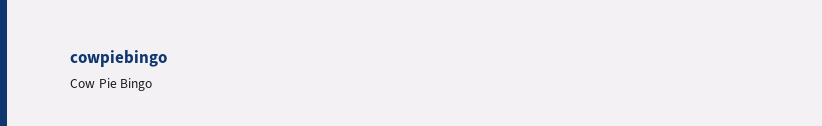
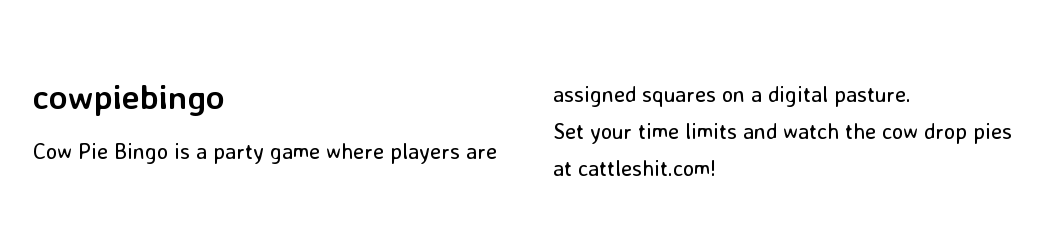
(153, 84) none -> [174,143,497,164] [553,86,911,107] [553,123,1012,144] [553,160,716,176] is a party game where players are assigned squares on a digital pasture. // Set your time limits and watch the cow drop pies at cattleshit.com!

